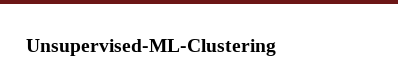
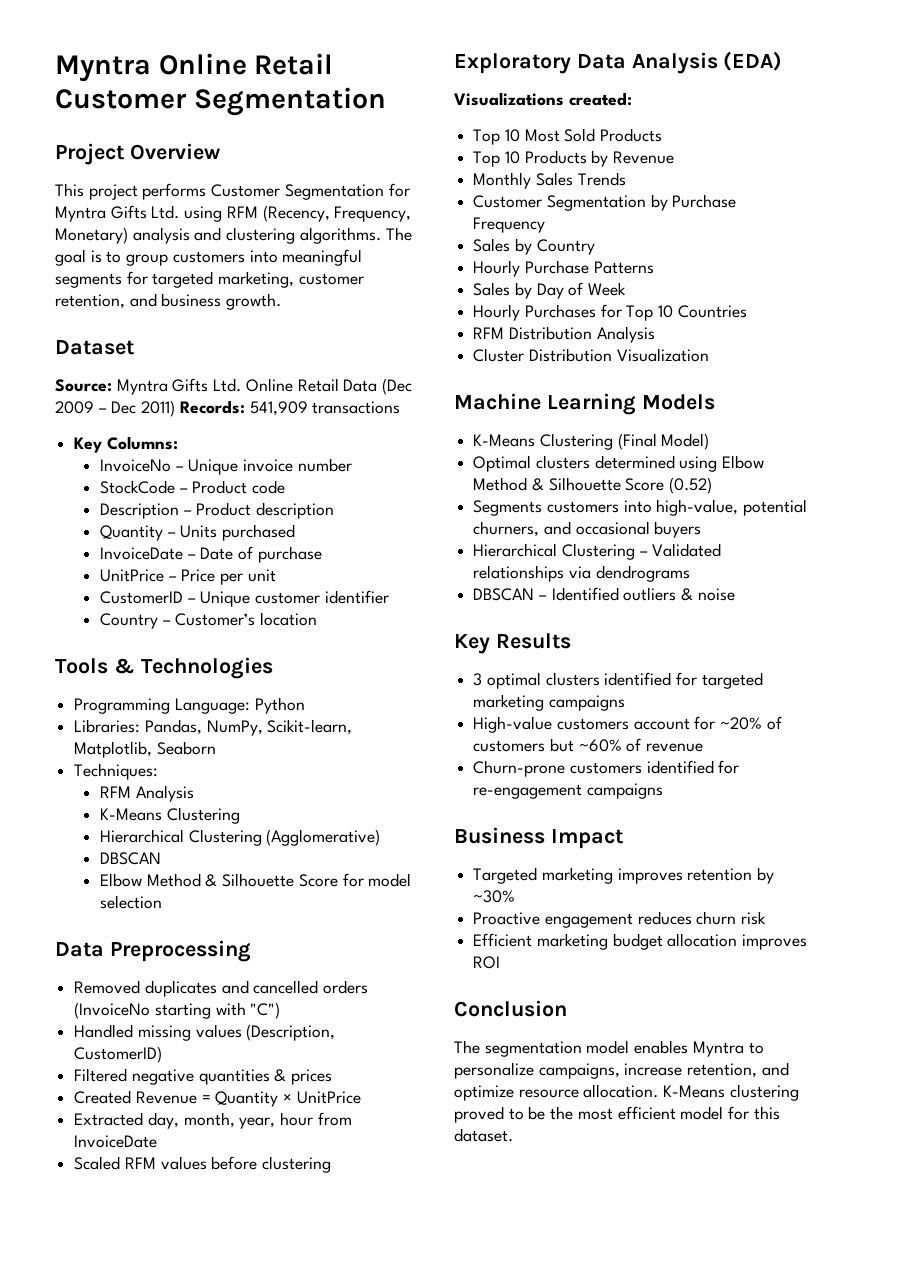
[26,39,276,56] Unsupervised-ML-Clustering -> [55,53,334,82] [55,87,386,116] [55,143,220,165] [55,183,410,200] [55,205,412,222] [55,227,412,244] [55,249,363,266] [55,271,364,288] [55,293,282,310] [55,340,134,355] [55,378,413,395] [55,400,401,417] [74,436,178,453] [99,458,352,475] [99,480,286,494] [99,502,335,519] [99,524,296,541] [99,546,322,563] [99,569,276,585] [99,590,389,607] [99,612,318,629] [55,657,273,679] [74,697,305,714] [74,719,353,736] [74,741,216,758] [74,763,159,780] [99,785,194,802] [99,807,240,824] [99,829,381,846] [99,852,161,865] [99,873,412,887] [99,895,162,909] [55,940,251,962] [74,980,369,997] [74,1002,281,1019] [74,1024,336,1041] [74,1046,163,1063] [74,1068,333,1085] [74,1090,361,1107] [74,1112,352,1129] [74,1135,158,1148] [74,1156,332,1173] [454,51,783,74] [454,92,632,106] [473,128,663,145] [473,150,675,167] [473,172,626,189] [473,194,737,211] [473,217,546,233] [473,238,595,255] [473,260,654,277] [473,282,627,299] [473,304,747,321] [473,326,655,343] [473,348,709,362] [454,393,715,415] [473,433,710,450] [473,455,765,472] [473,477,713,494] [473,499,808,516] [473,521,702,538] [473,543,722,560] [473,565,690,582] [473,587,735,601] [454,633,571,654] [473,672,763,689] [473,694,625,711] [473,716,782,733] [473,738,704,752] [473,760,740,777] [473,783,663,799] [454,827,623,849] [473,867,775,884] [473,890,516,903] [473,911,767,928] [473,933,808,950] [473,956,501,969] [454,1000,567,1017] [454,1040,764,1057] [454,1062,789,1079] [454,1084,799,1101] [454,1106,780,1123] [454,1128,513,1142] Myntra Online Retail Customer Segmentation // Project Overview // This project performs Customer Segmentation for Myntra Gifts Ltd. using RFM (Recency, Frequency, Monetary) analysis and clustering algorithms. The goal is to group customers into meaningful segments for targeted marketing, customer retention, and business growth. // Dataset // Source: Myntra Gifts Ltd. Online Retail Data (Dec 2009 – Dec 2011) Records: 541,909 transactions // Key Columns: // InvoiceNo – Unique invoice number // StockCode – Product code // Description – Product description // Quantity – Units purchased // InvoiceDate – Date of purchase // UnitPrice – Price per unit // CustomerID – Unique customer identifier // Country – Customer’s location // Tools & Technologies // Programming Language: Python // Libraries: Pandas, NumPy, Scikit-learn, Matplotlib, Seaborn // Techniques: // RFM Analysis // K-Means Clustering // Hierarchical Clustering (Agglomerative) // DBSCAN // Elbow Method & Silhouette Score for model selection // Data Preprocessing // Removed duplicates and cancelled orders (InvoiceNo starting with "C") // Handled missing values (Description, CustomerID) // Filtered negative quantities & prices // Created Revenue = Quantity × UnitPrice // Extracted day, month, year, hour from InvoiceDate // Scaled RFM values before clustering // Exploratory Data Analysis (EDA) // Visualizations created: // Top 10 Most Sold Products // Top 10 Products by Revenue // Monthly Sales Trends // Customer Segmentation by Purchase Frequency // Sales by Country // Hourly Purchase Patterns // Sales by Day of Week // Hourly Purchases for Top 10 Countries // RFM Distribution Analysis // Cluster Distribution Visualization // Machine Learning Models // K-Means Clustering (Final Model) // Optimal clusters determined using Elbow Method & Silhouette Score (0.52) // Segments customers into high-value, potential churners, and occasional buyers // Hierarchical Clustering – Validated relationships via dendrograms // DBSCAN – Identified outliers & noise // Key Results // 3 optimal clusters identified for targeted marketing campaigns // High-value customers account for ~20% of customers but ~60% of revenue // Churn-prone customers identified for re-engagement campaigns // Business Impact // Targeted marketing improves retention by ~30% // Proactive engagement reduces churn risk // Efficient marketing budget allocation improves ROI // Conclusion // The segmentation model enables Myntra to personalize campaigns, increase retention, and optimize resource allocation. K-Means clustering proved to be the most efficient model for this dataset.

